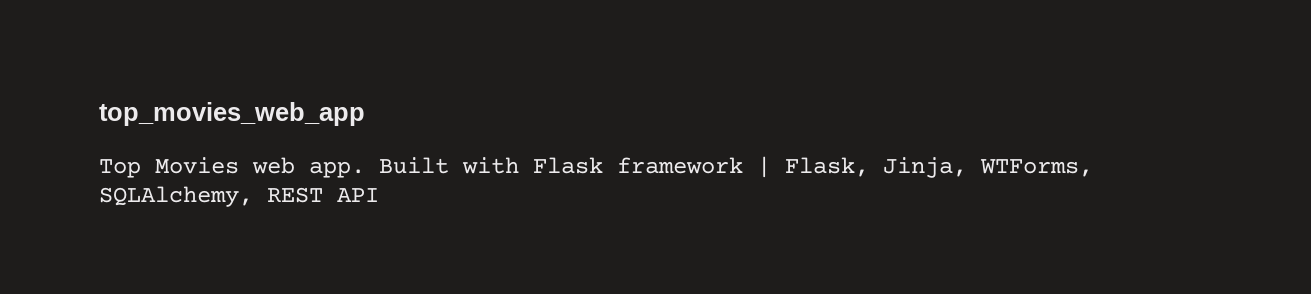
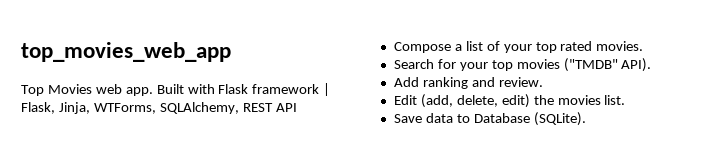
(379, 195) none -> [393,41,644,53] [393,58,652,72] [393,77,543,89] [393,94,626,108] [393,112,586,126] // Compose a list of your top rated movies. // Search for your top movies ("TMDB" API). // Add ranking and review. // Edit (add, delete, edit) the movies list. // Save data to Database (SQLite).

